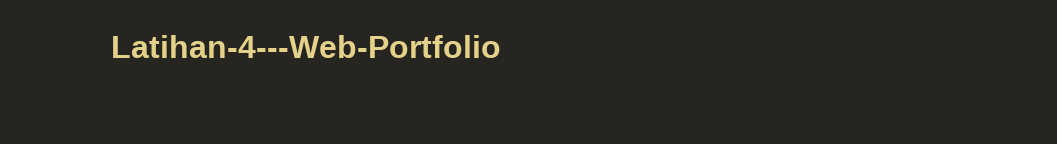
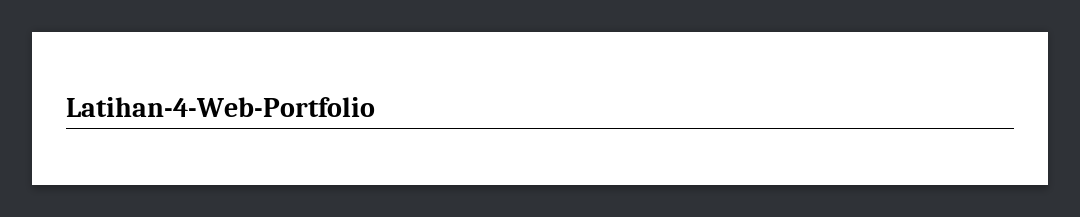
[111,35,501,58] Latihan-4---Web-Portfolio -> [66,97,375,117] Latihan-4-Web-Portfolio

